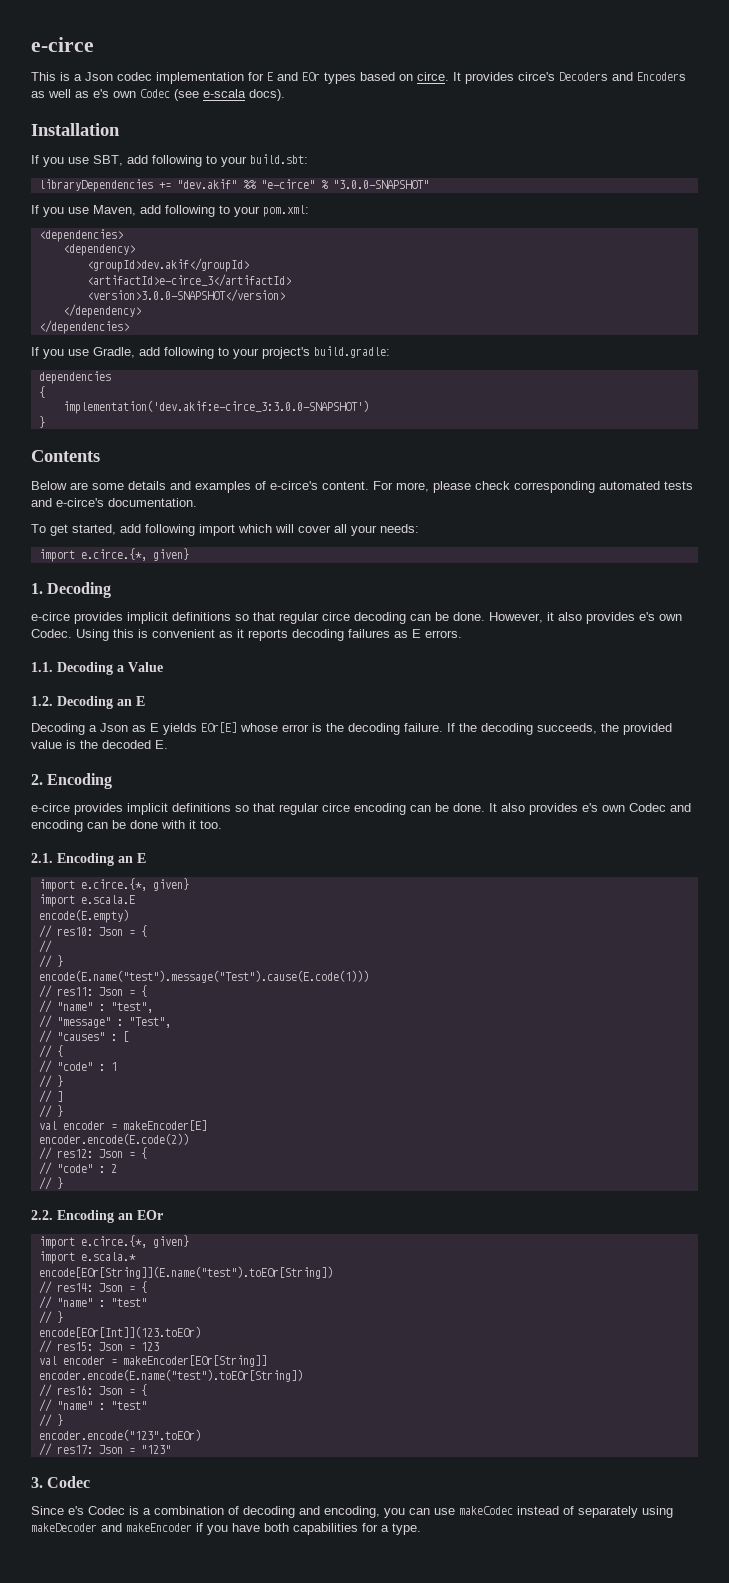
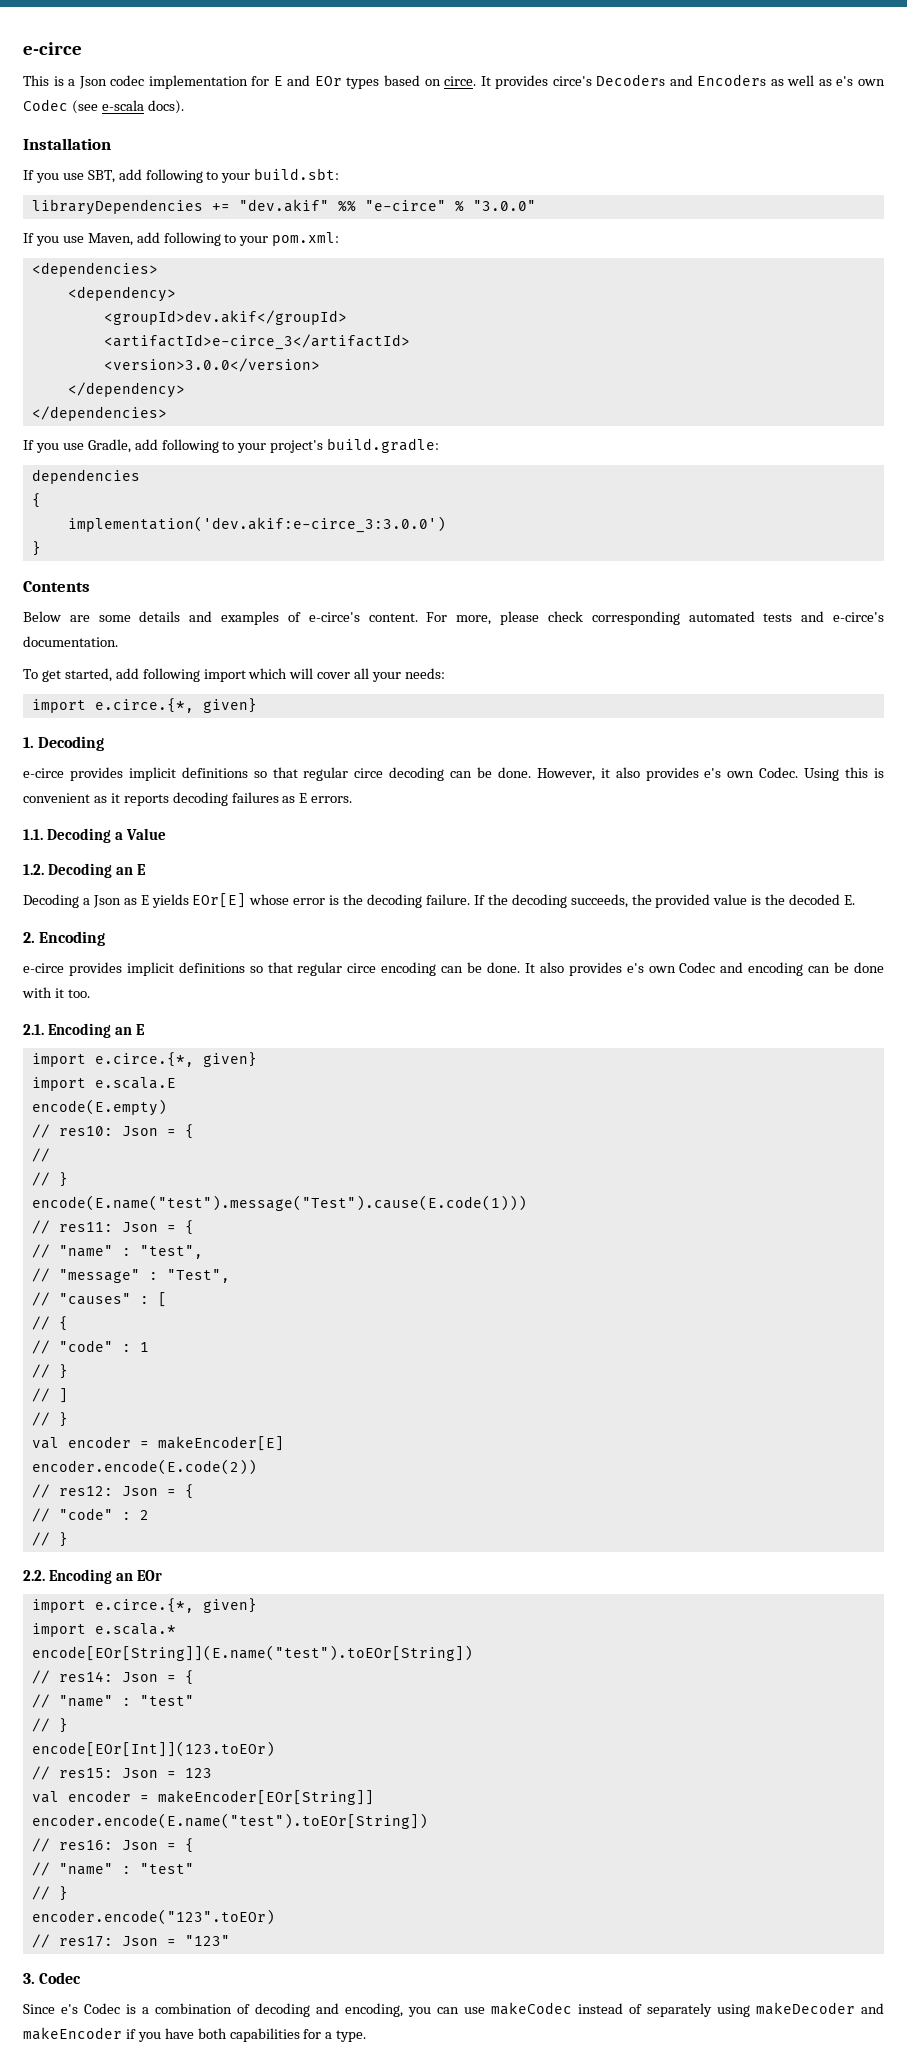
[332,180,429,189] "3.0.0-SNAPSHOT" -> [472,200,536,211] "3.0.0"
[86,289,285,302] <version>3.0.0-SNAPSHOT</version> -> [103,358,320,372] <version>3.0.0</version>
[62,400,369,414] implementation('dev.akif:e-circe_3:3.0.0-SNAPSHOT') -> [67,516,446,533] implementation('dev.akif:e-circe_3:3.0.0')

